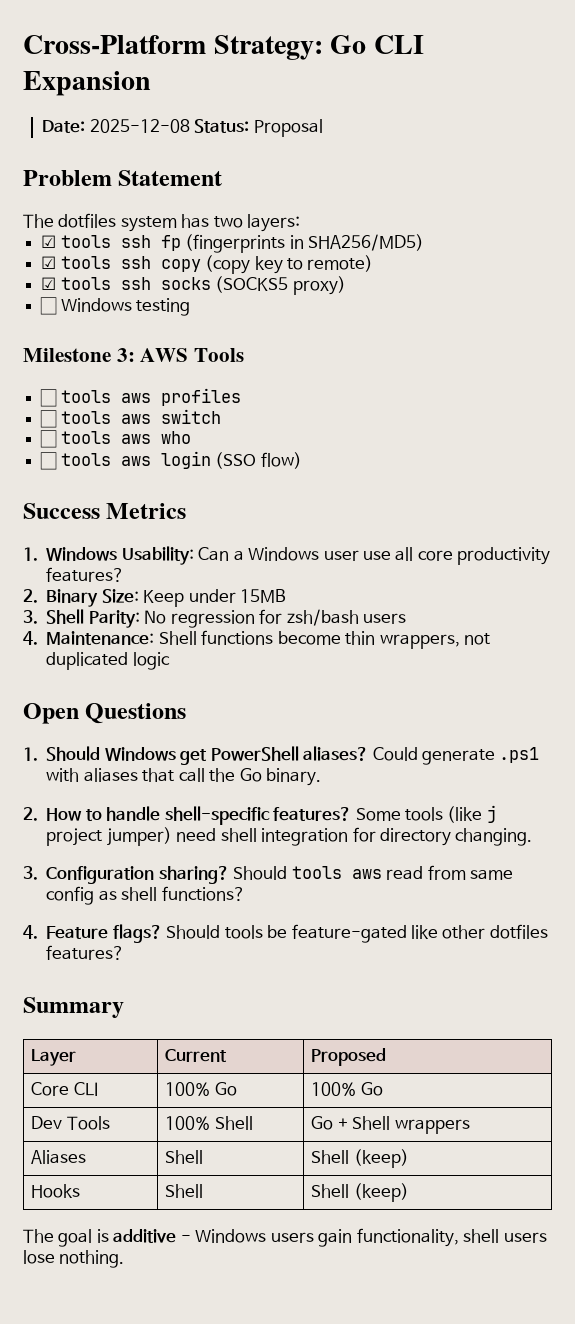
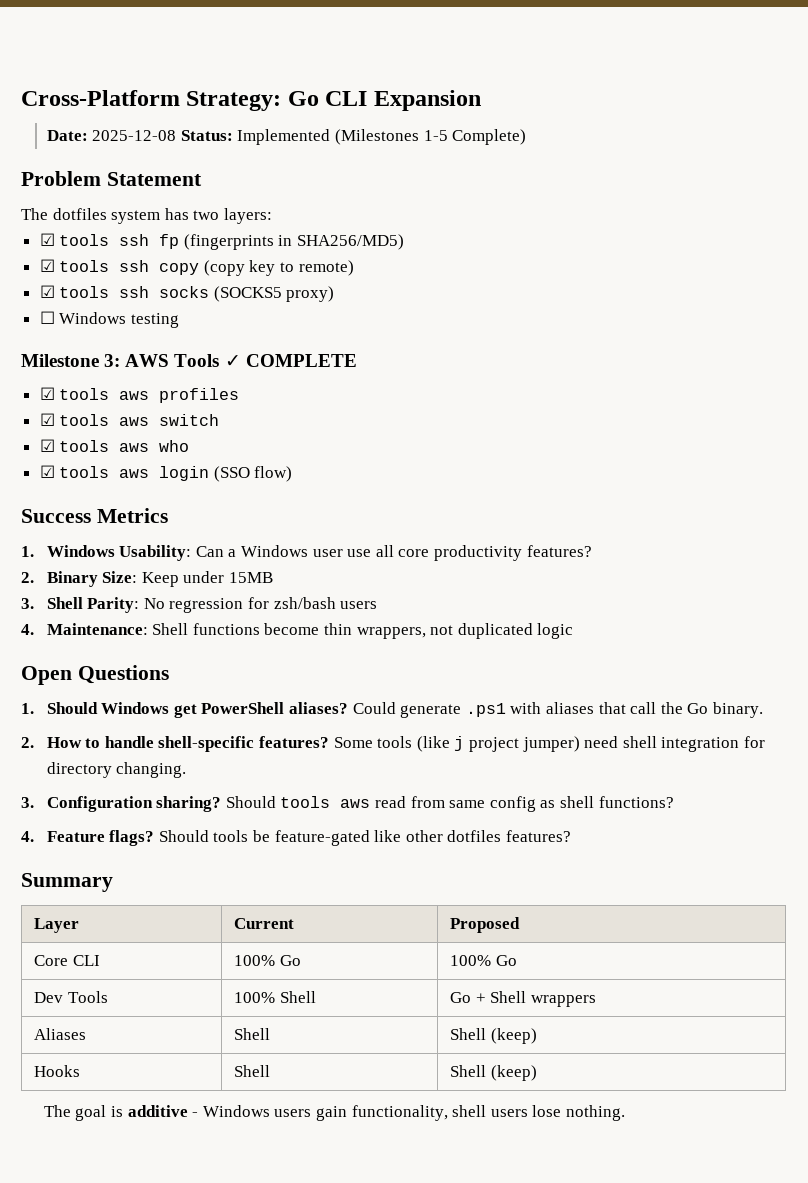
[253,119,323,137] Proposal -> [237,129,527,145] Implemented (Milestones 1-5 Complete)
[40,389,58,407] // ☐ -> [224,354,357,367] [39,387,55,400] ✓ COMPLETE // ☑
[40,410,58,428] ☐ -> [39,413,55,426] ☑
[40,430,58,448] ☐ -> [39,439,55,452] ☑
[40,452,58,470] ☐ -> [39,465,55,478] ☑

